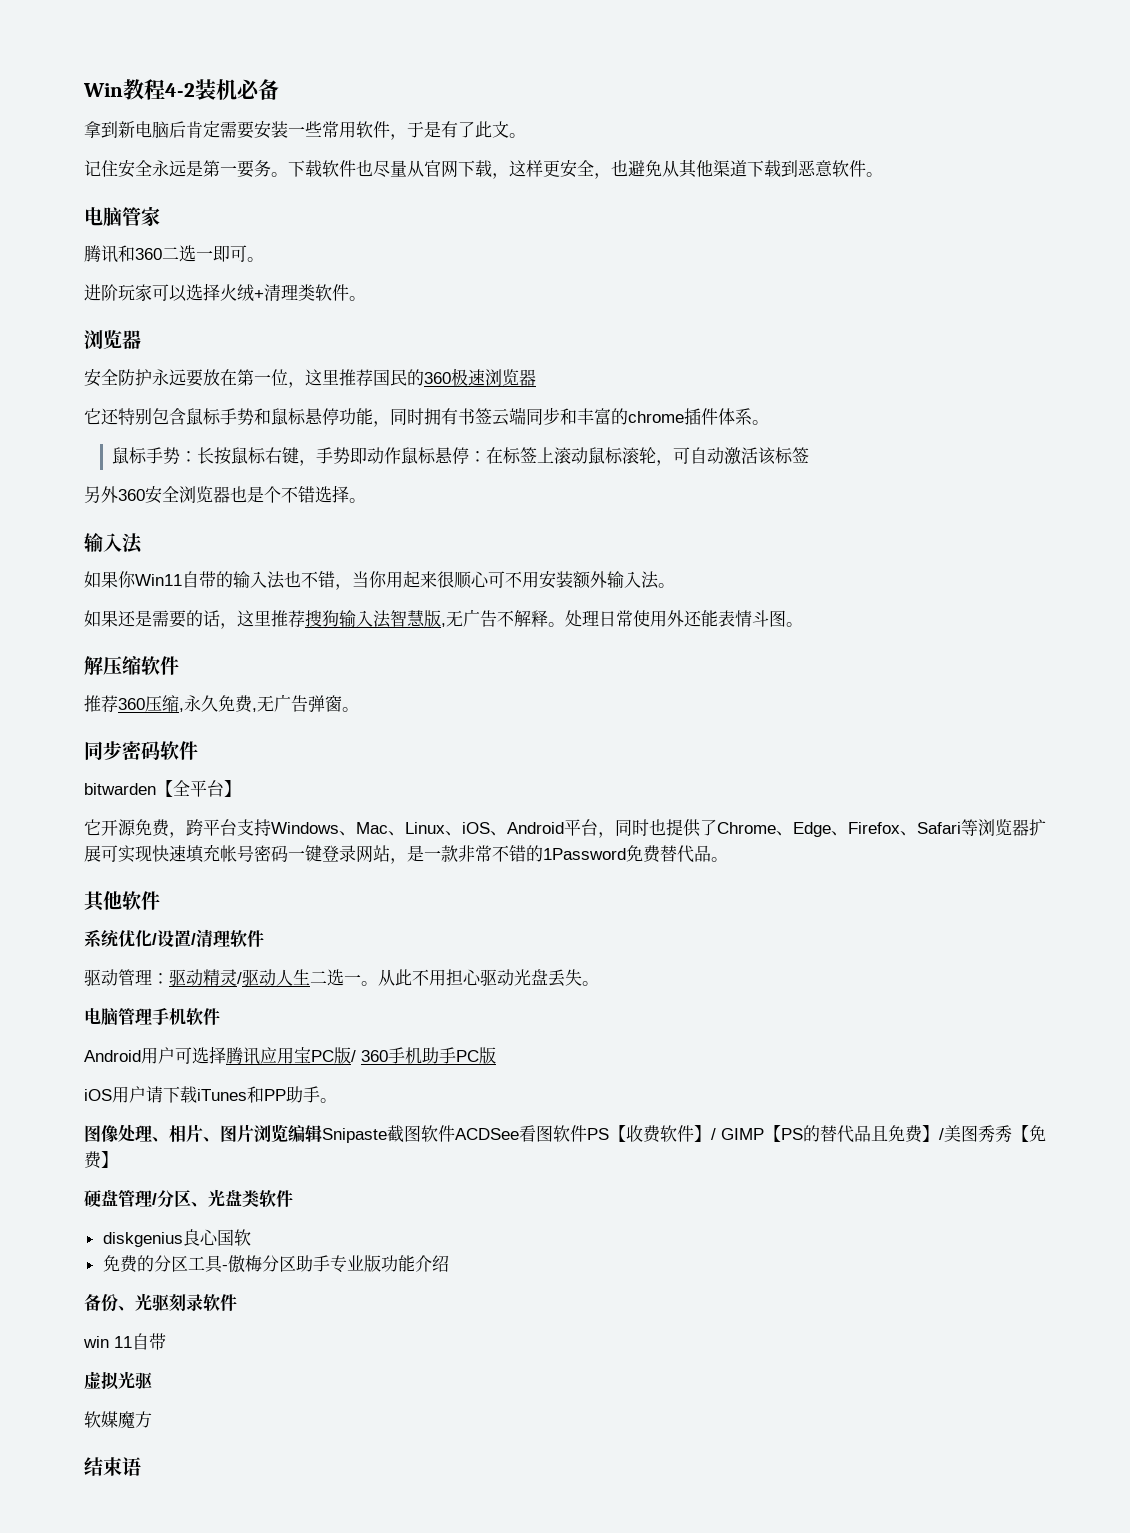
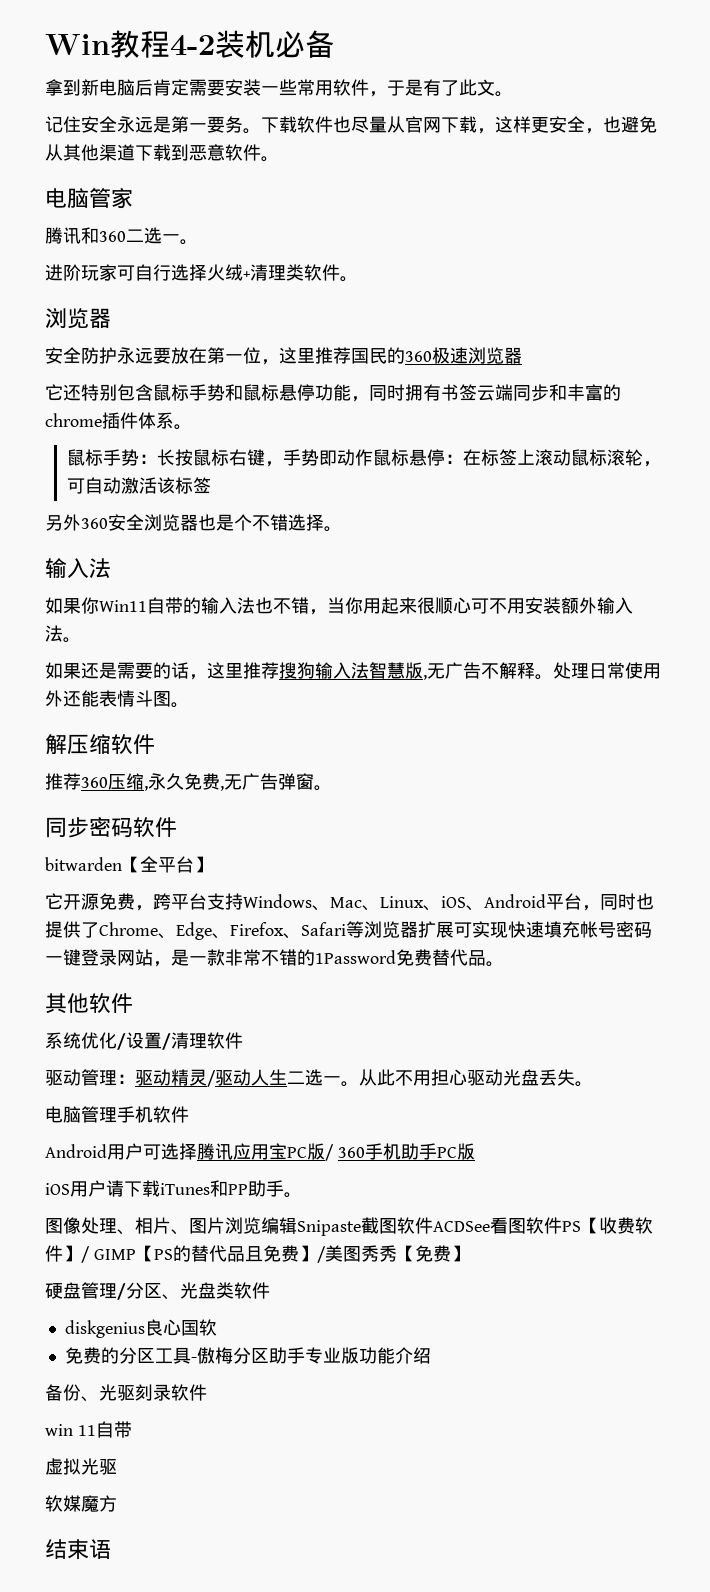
[213,245,247,262] 即可 -> (180, 238) none
[169,285,187,302] 以 -> [135,264,171,281] 自行

